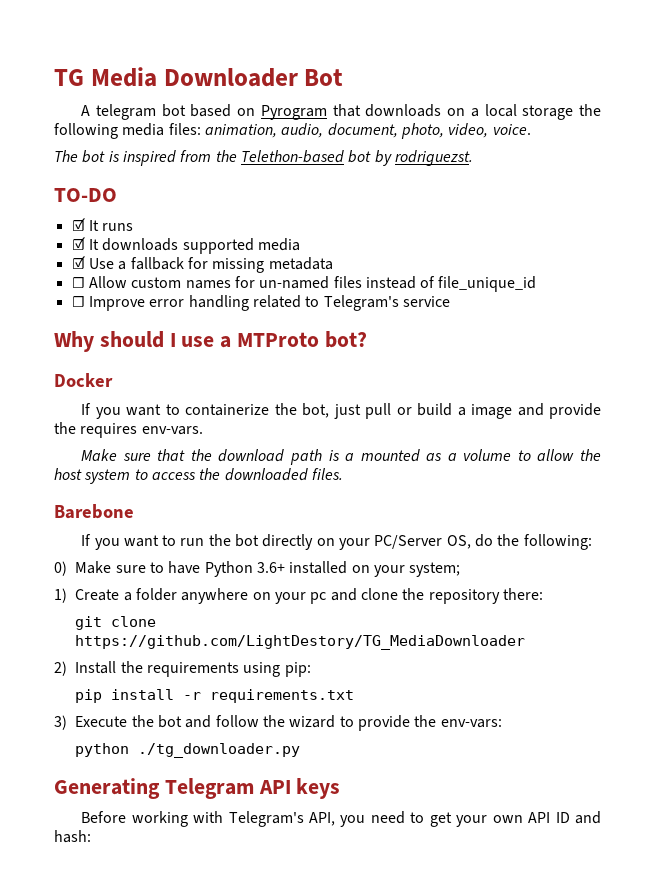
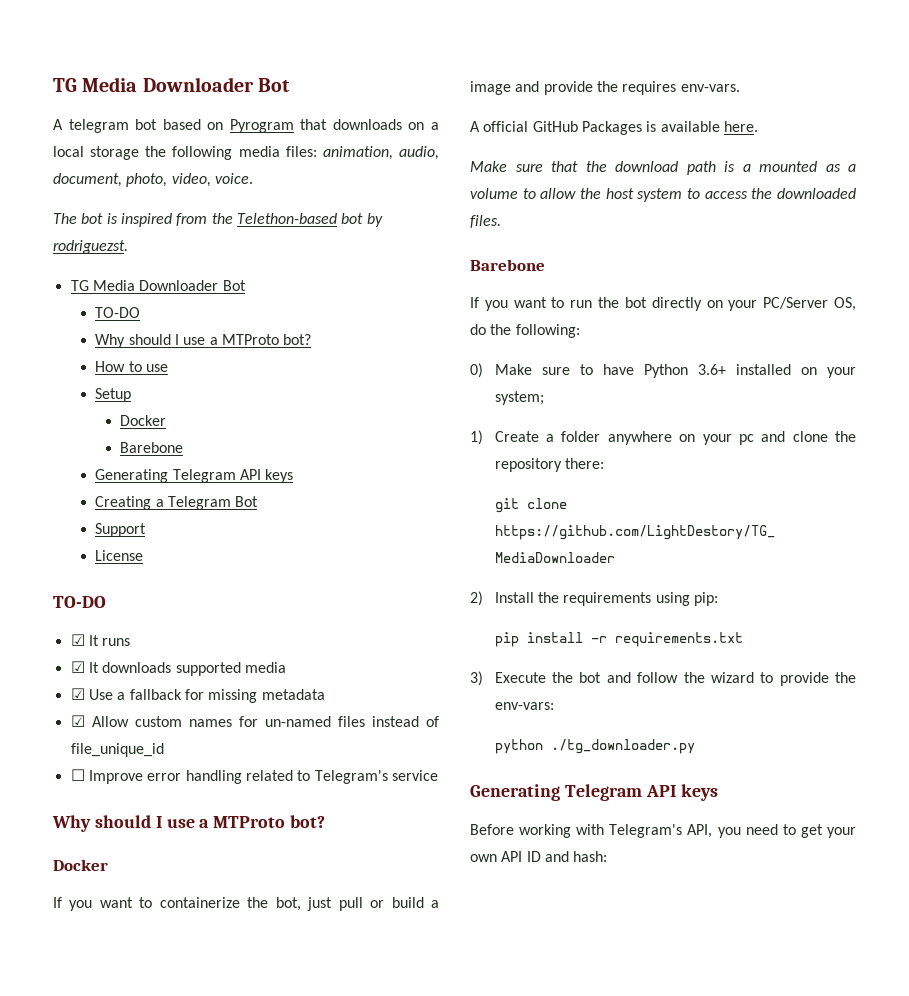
(473, 158) none -> [70,280,246,291] [95,307,141,318] [95,334,312,348] [95,361,168,372] [95,388,132,402] [120,415,167,426] [120,442,184,453] [95,469,294,483] [95,496,259,510] [95,523,147,537] [95,550,144,561] // TG Media Downloader Bot // TO-DO // Why should I use a MTProto bot? // How to use // Setup // Docker // Barebone // Generating Telegram API keys // Creating a Telegram Bot // Support // License
[71,277,85,288] ☐ -> [70,715,85,727] ☑
(203, 430) none -> [470,121,758,135] // A official GitHub Packages is available here.

